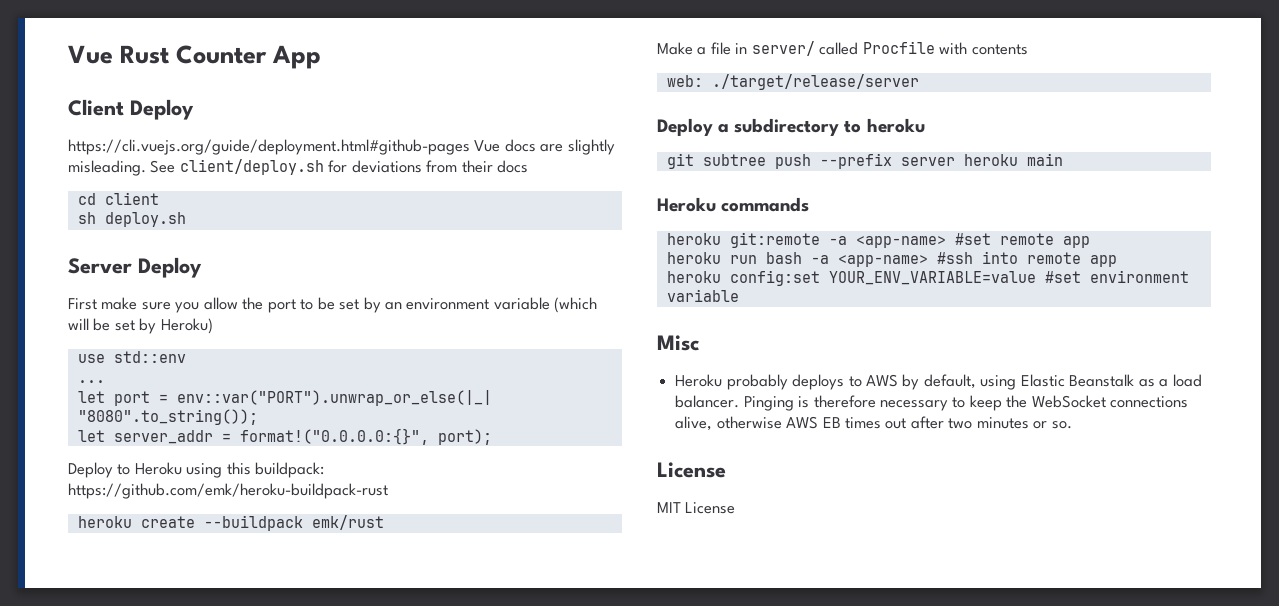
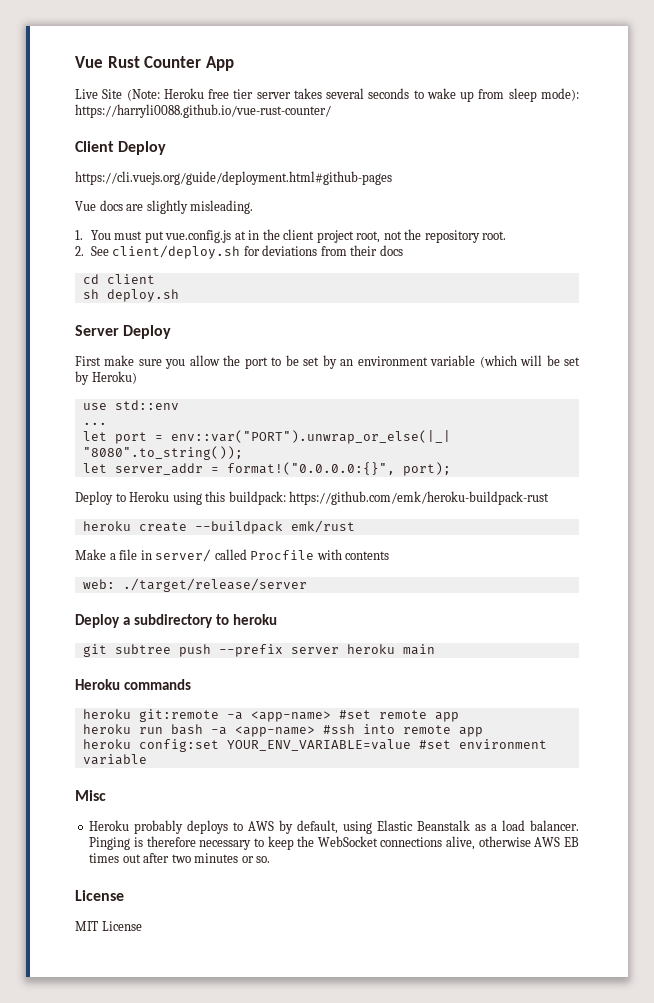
(322, 57) none -> [75,88,579,102] [75,104,331,118] // Live Site (Note: Heroku free tier server takes several seconds to wake up from sleep mode): https://harryli0088.github.io/vue-rust-counter/
(470, 147) none -> (392, 178) //
(146, 168) none -> [75,229,507,243] [75,246,84,256] // 1. You must put vue.config.js at in the client project root, not the repository root. // 2.

